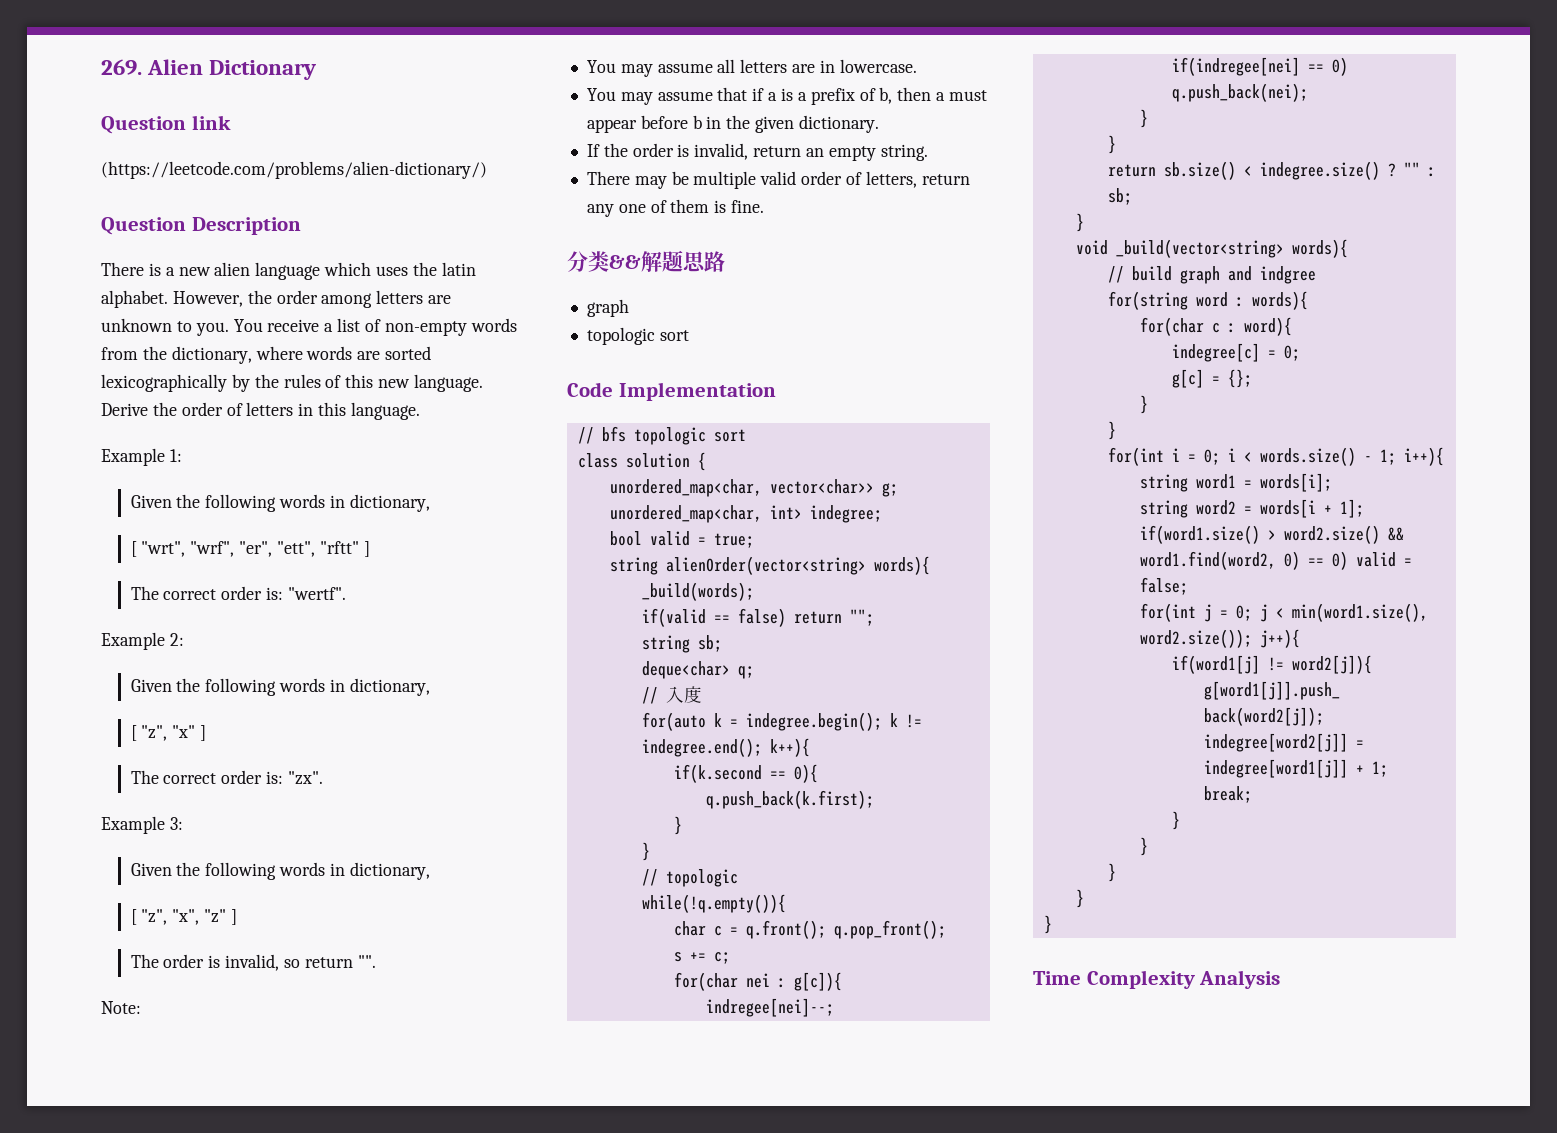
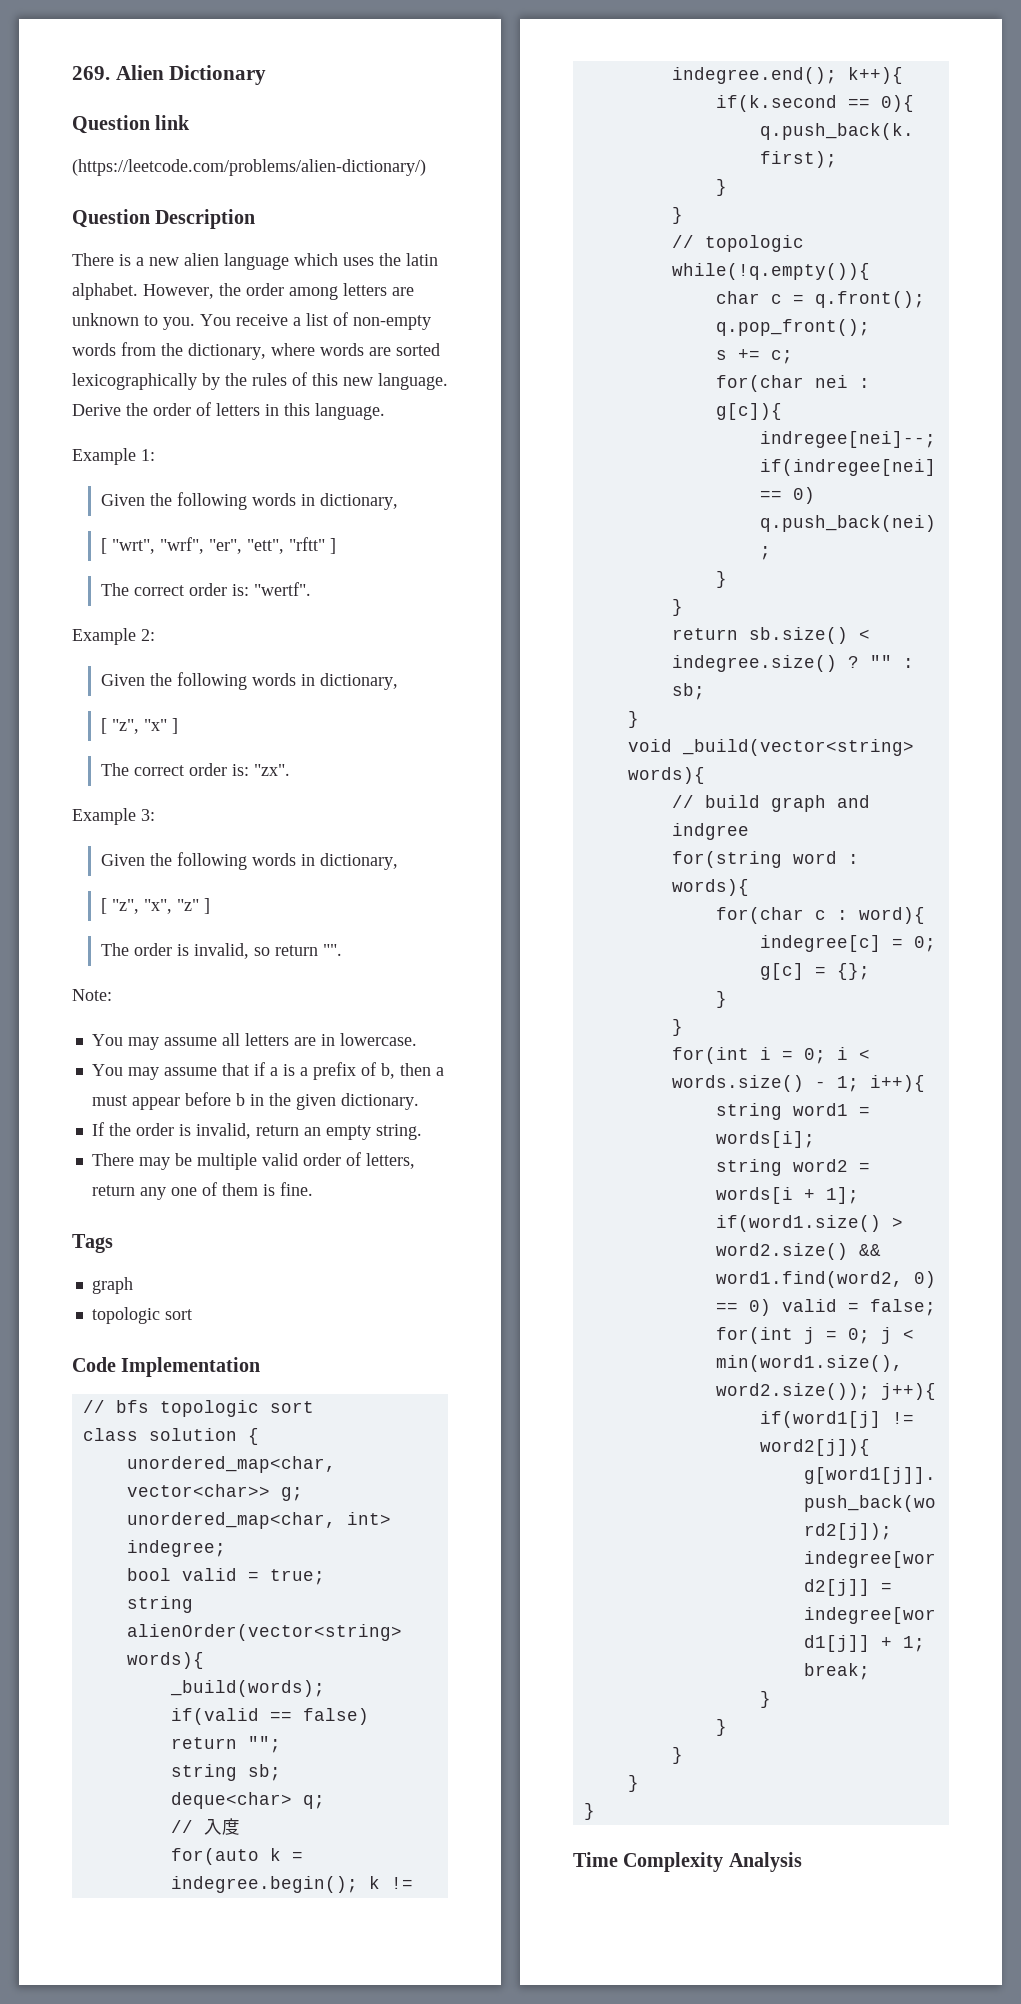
[567,250,725,272] 分类&&解题思路 -> [72,1234,113,1253] Tags

